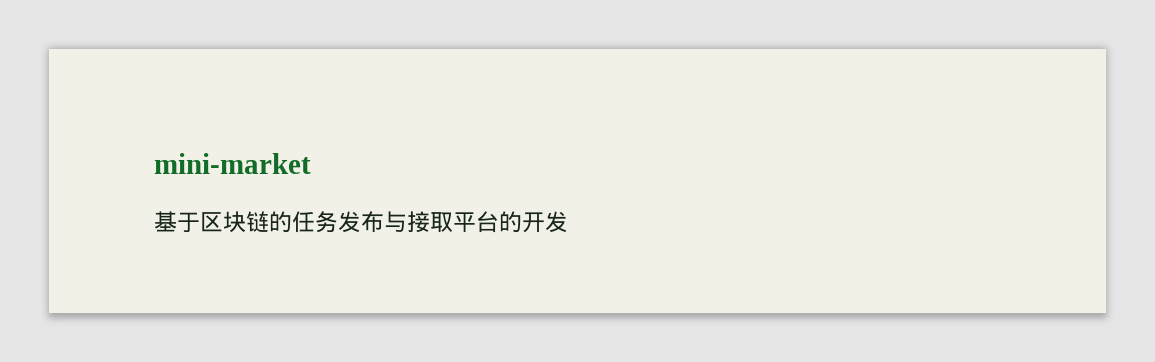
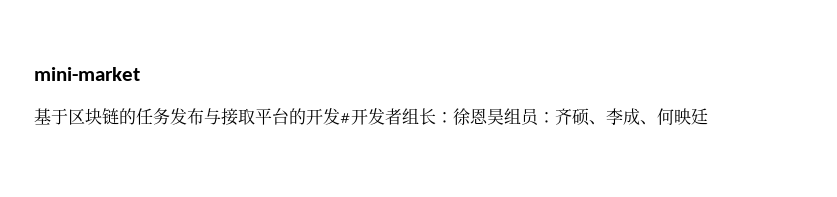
(568, 222) none -> [340,108,708,126] #开发者组长：徐恩昊组员：齐硕、李成、何映廷

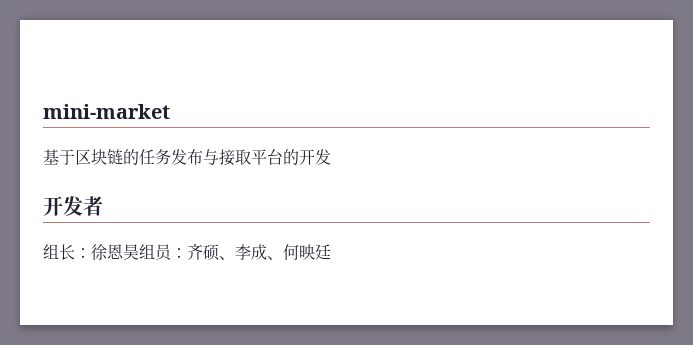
[340,113,351,123] # -> (331, 157) //
(402, 116) none -> (103, 206) //

